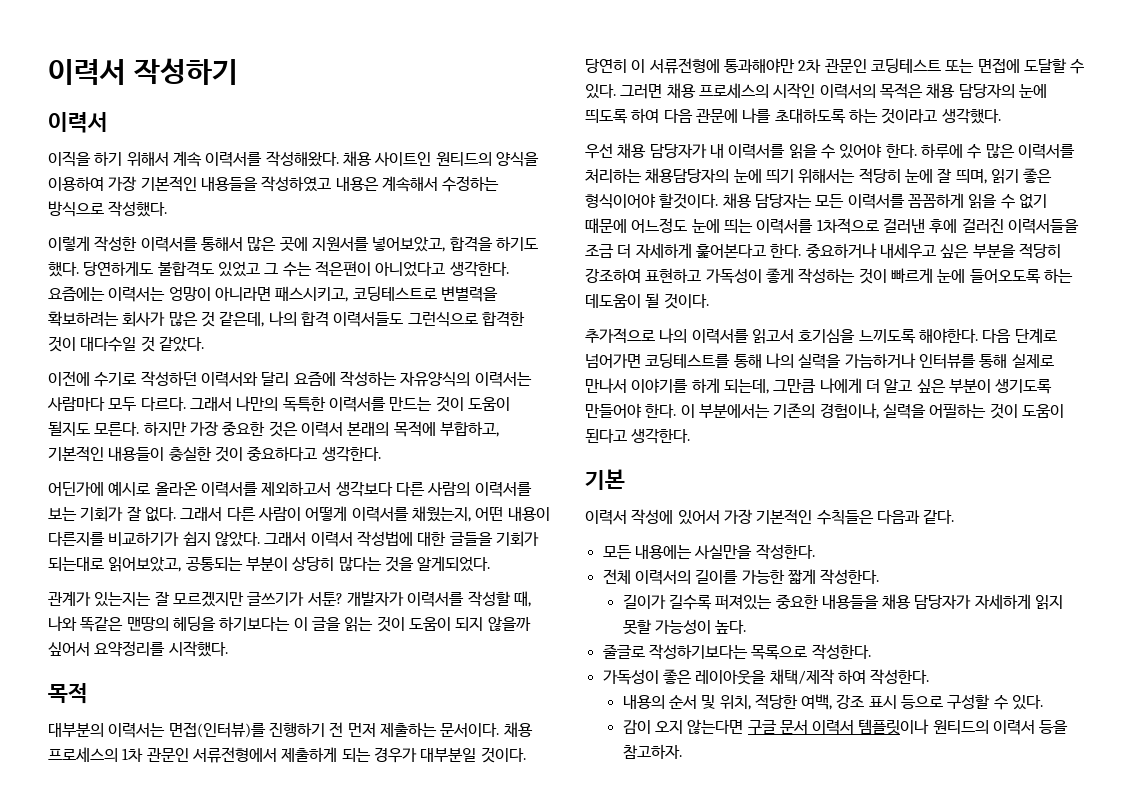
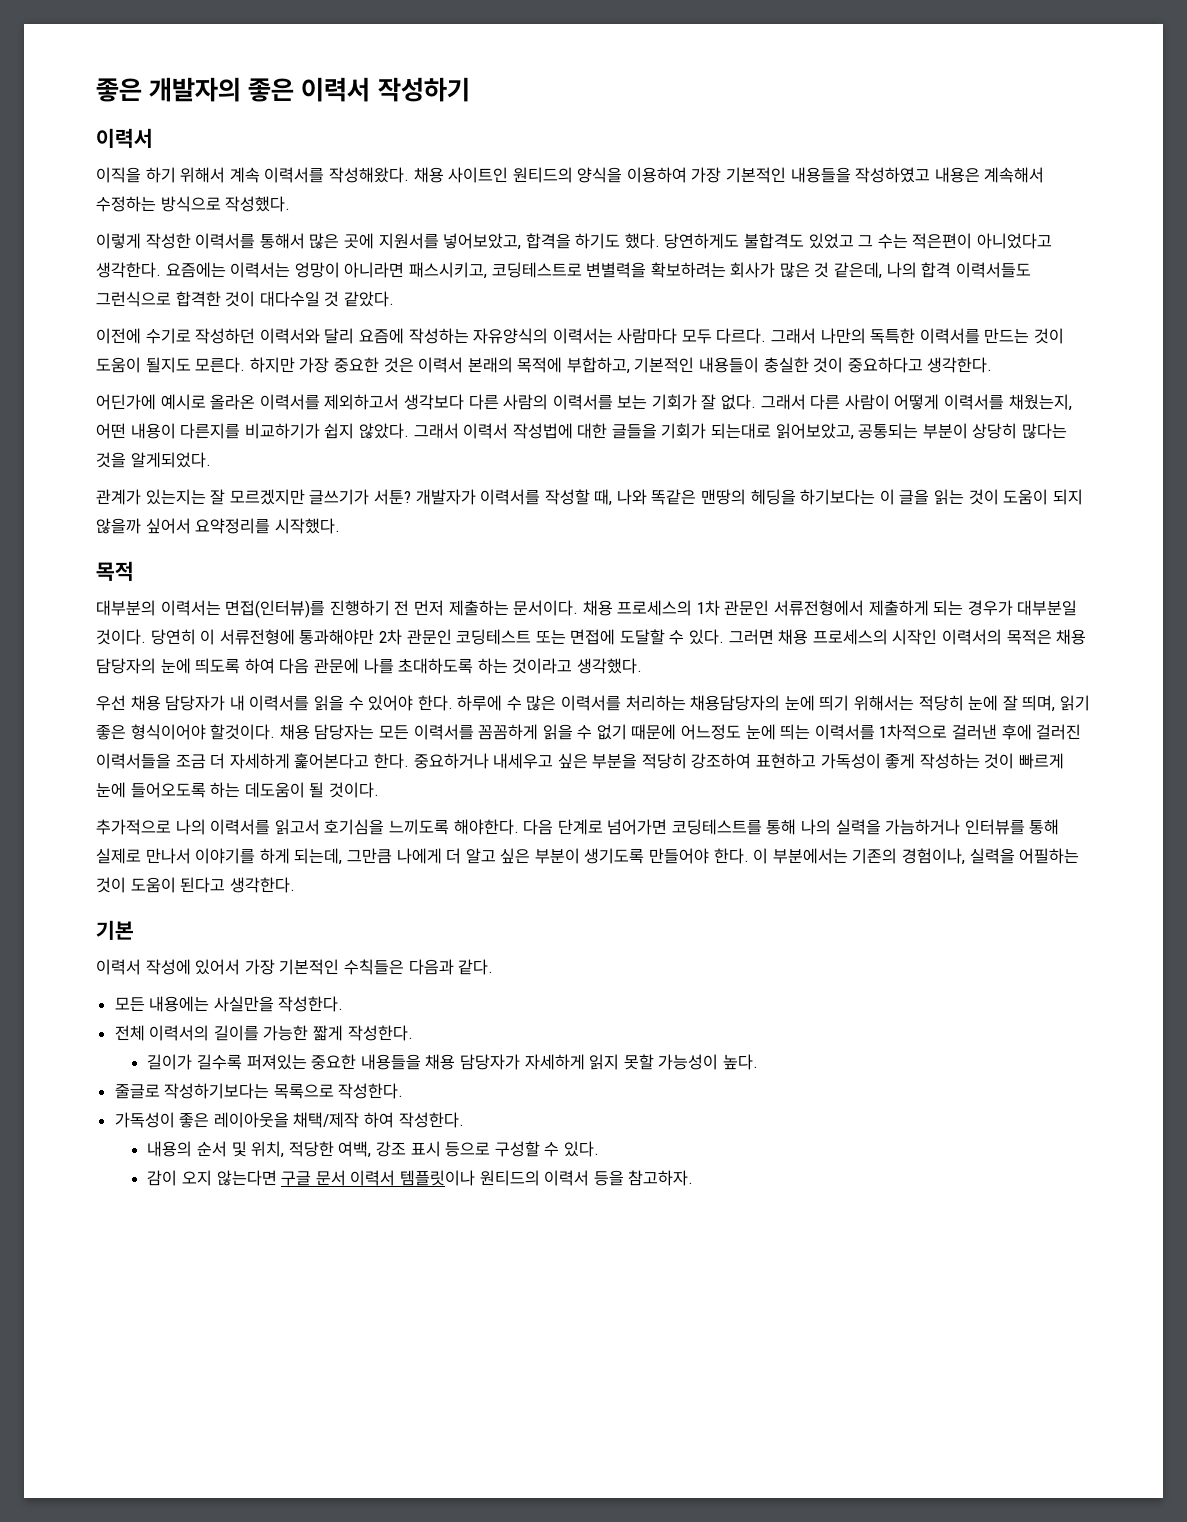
(48, 72) none -> [96,77,295,102] 좋은 개발자의 좋은

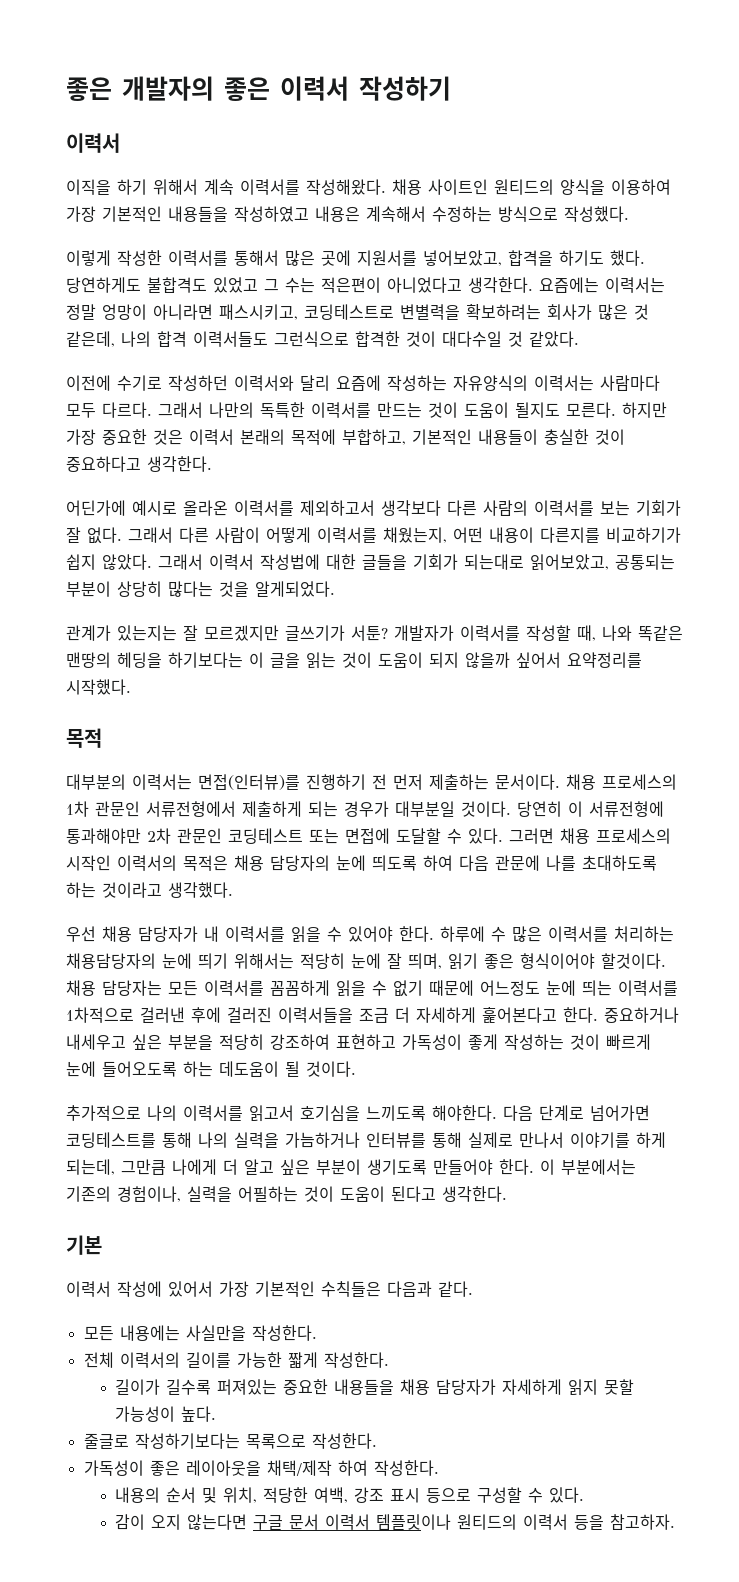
(291, 270) none -> [66,304,96,320] 정말

